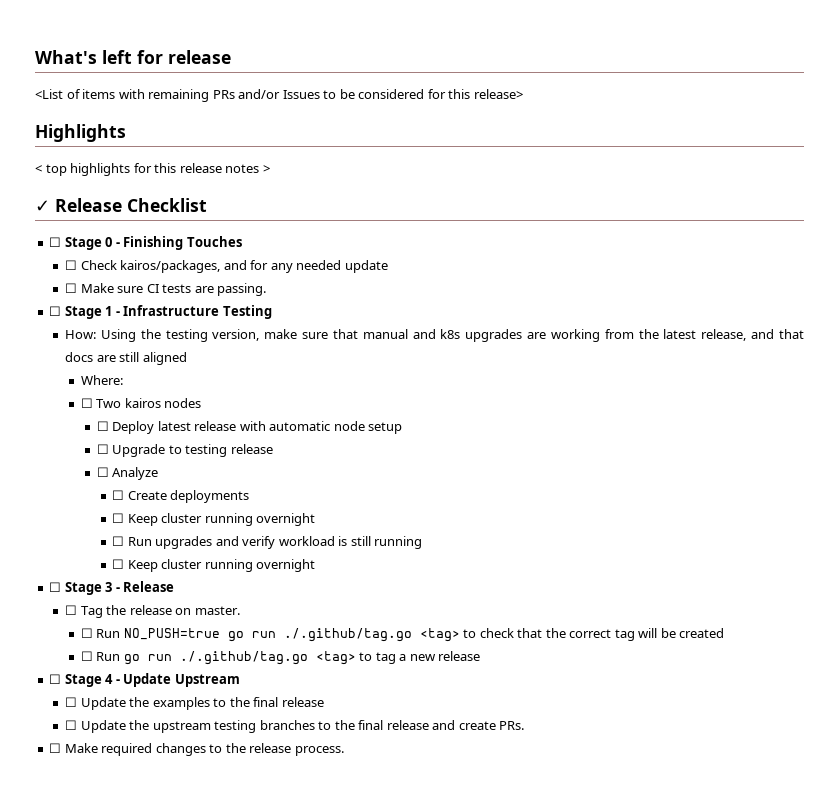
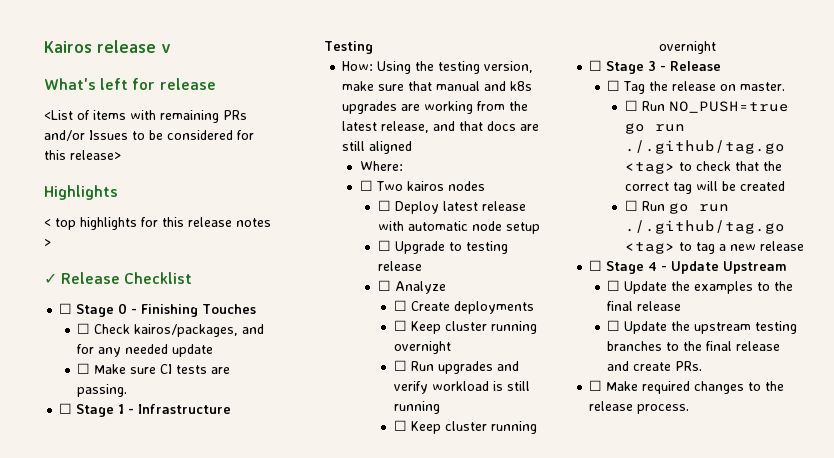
(35, 57) none -> [44,40,171,53] Kairos release v //

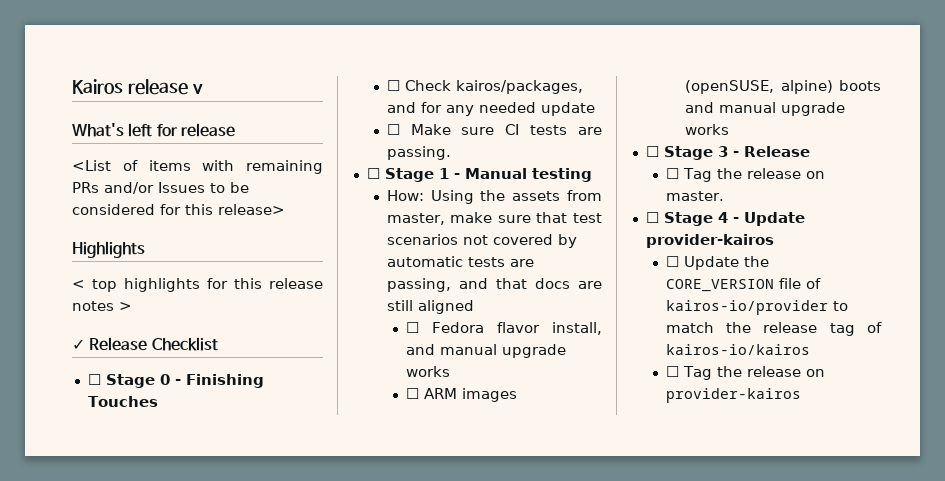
[138,404,232,414] [324,41,374,54] Infrastructure Testing -> [464,168,592,182] Manual testing
[438,61,534,74] [342,81,533,91] [342,101,529,114] [342,121,430,133] testing version, make sure that manual and k8s upgrades are working from the latest release, -> [512,190,602,201] [386,212,602,225] [386,234,577,248] [386,256,534,267] [386,278,451,292] assets from master, make sure that test scenarios not covered by automatic tests are passing,
[359,161,403,171] [359,180,485,191] [377,200,526,214] [377,221,540,234] [377,240,508,254] [377,261,422,271] [377,280,446,294] [394,300,534,314] [394,320,537,334] [394,341,451,354] [394,360,519,374] [394,381,530,394] [394,401,440,414] [394,420,537,434] [659,41,716,54] Where: // ☐ Two kairos nodes // ☐ Deploy latest release with automatic node setup // ☐ Upgrade to testing release // ☐ Analyze // ☐ Create deployments // ☐ Keep cluster running overnight // ☐ Run upgrades and verify workload is still running // ☐ Keep cluster running overnight -> [406,322,602,335] [406,344,567,358] [406,366,451,377] [406,388,518,402] [685,80,881,94] [685,102,846,116] [685,124,730,135] ☐ Fedora flavor install, and manual upgrade works // ☐ ARM images (openSUSE, alpine) boots and manual upgrade works
[624,100,789,113] [624,123,685,134] [624,140,785,154] [624,161,782,174] [624,181,785,194] [624,200,729,214] [624,220,785,234] [624,241,804,254] // ☐ Run NO_PUSH=true go run ./.github/tag.go <tag> to check that the correct tag will be created // ☐ Run go run ./.github/tag.go <tag> to tag a new release -> (724, 196) none
[723,261,788,274] [607,280,794,294] [607,301,682,311] [607,320,798,334] [607,341,781,351] [607,361,703,371] [589,380,785,394] [589,401,690,414] Upstream // ☐ Update the examples to the final release // ☐ Update the upstream testing branches to the final release and create PRs. // ☐ Make required changes to the release process. -> [645,234,774,248] [665,256,769,270] [665,278,821,292] [665,300,848,315] [665,322,882,336] [665,344,810,355] [665,366,825,380] [665,388,801,403] provider-kairos // ☐ Update the CORE_VERSION file of kairos-io/provider to match the release tag of kairos-io/kairos // ☐ Tag the release on provider-kairos

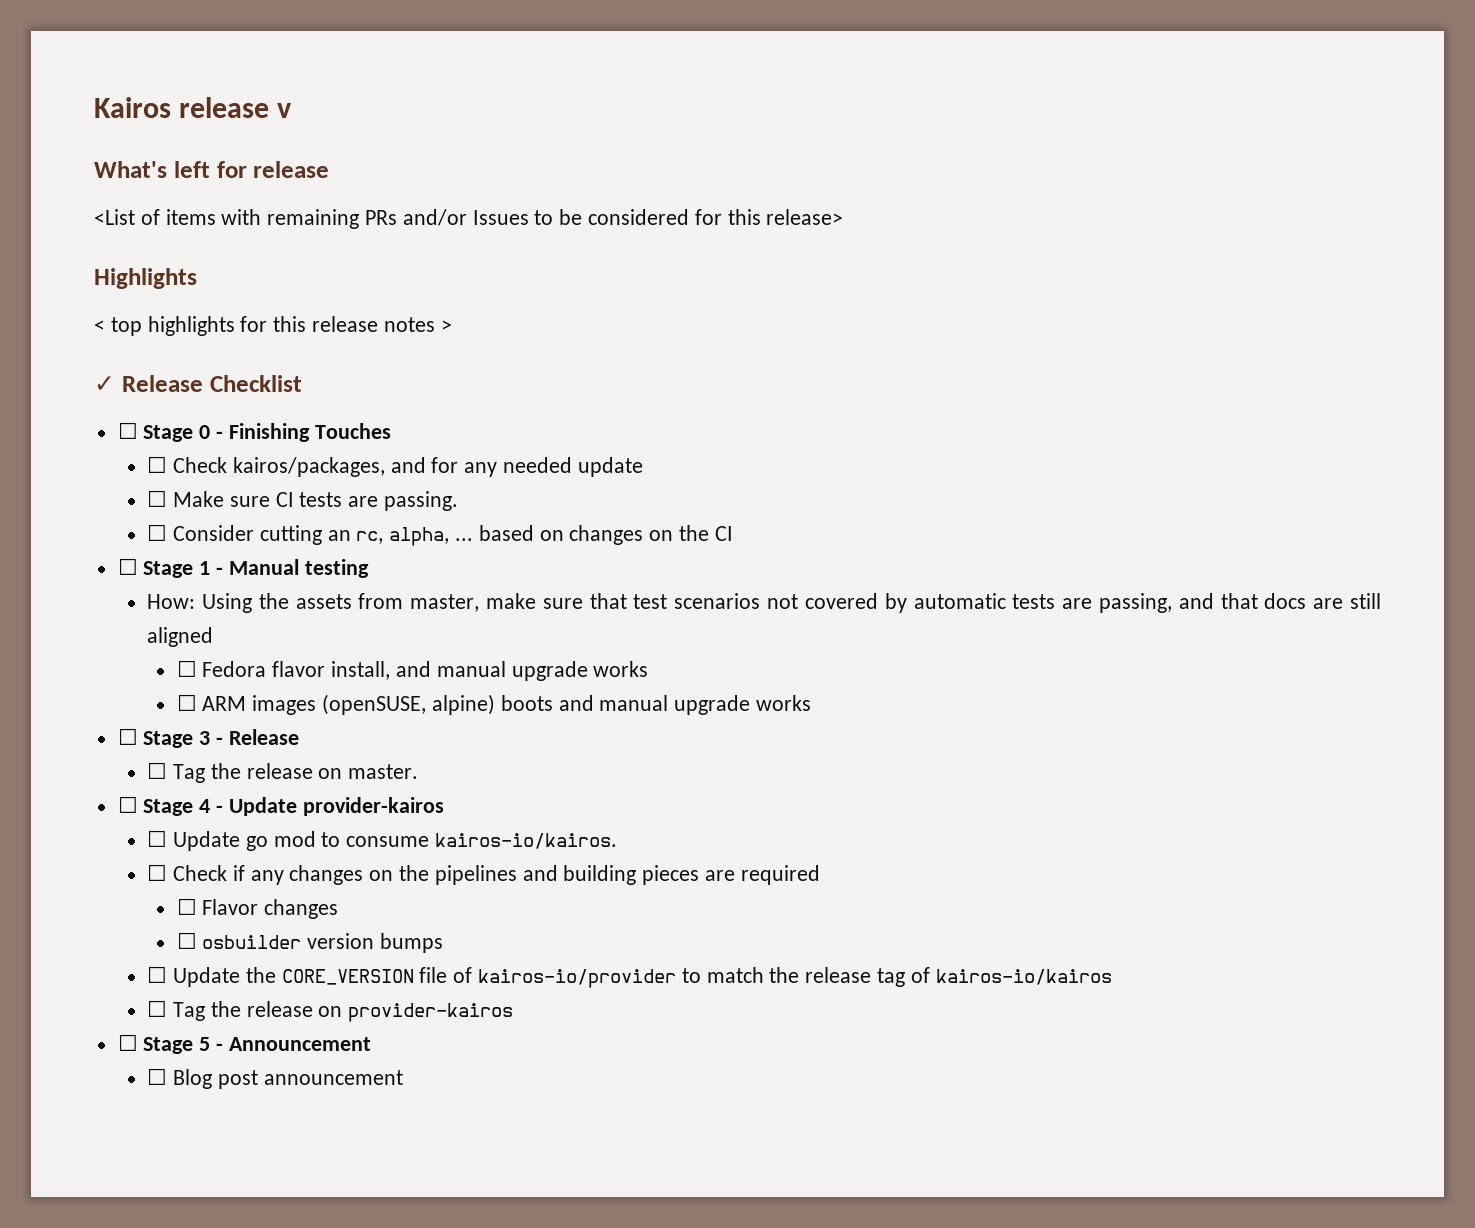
(451, 153) none -> [147,524,733,546] // ☐ Consider cutting an rc, alpha, ... based on changes on the CI
(774, 241) none -> [147,830,617,851] [147,864,820,885] [176,898,339,919] [176,932,444,953] // ☐ Update go mod to consume kairos-io/kairos. // ☐ Check if any changes on the pipelines and building pieces are required // ☐ Flavor changes // ☐ osbuilder version bumps
(801, 395) none -> [117,1034,371,1054] [147,1068,403,1089] // ☐ Stage 5 - Announcement // ☐ Blog post announcement

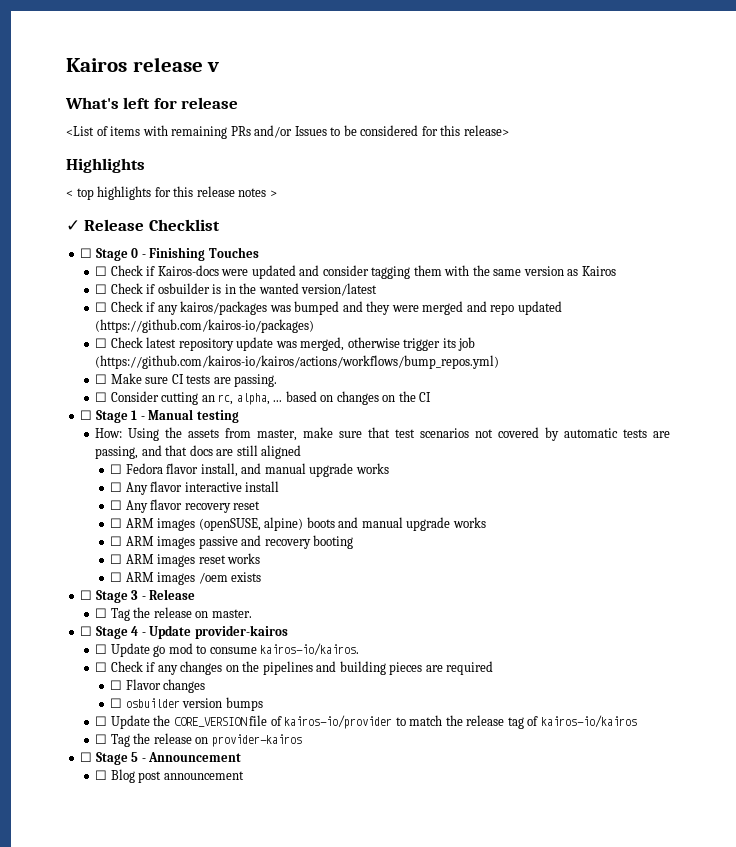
[232,457,643,477] kairos/packages, and for any needed update -> [146,265,616,279] [95,283,378,296] [95,301,562,315] [95,319,315,333] [95,337,476,351] [95,355,500,369] if Kairos-docs were updated and consider tagging them with the same version as Kairos // ☐ Check if osbuilder is in the wanted version/latest // ☐ Check if any kairos/packages was bumped and they were merged and repo updated (https://github.com/kairos-io/packages) // ☐ Check latest repository update was merged, otherwise trigger its job (https://github.com/kairos-io/kairos/actions/workflows/bump_repos.yml)
(649, 669) none -> [110,481,280,495] [110,499,261,513] // ☐ Any flavor interactive install // ☐ Any flavor recovery reset
(811, 703) none -> [110,535,354,549] [110,553,261,567] [110,572,262,585] // ☐ ARM images passive and recovery booting // ☐ ARM images reset works // ☐ ARM images /oem exists

